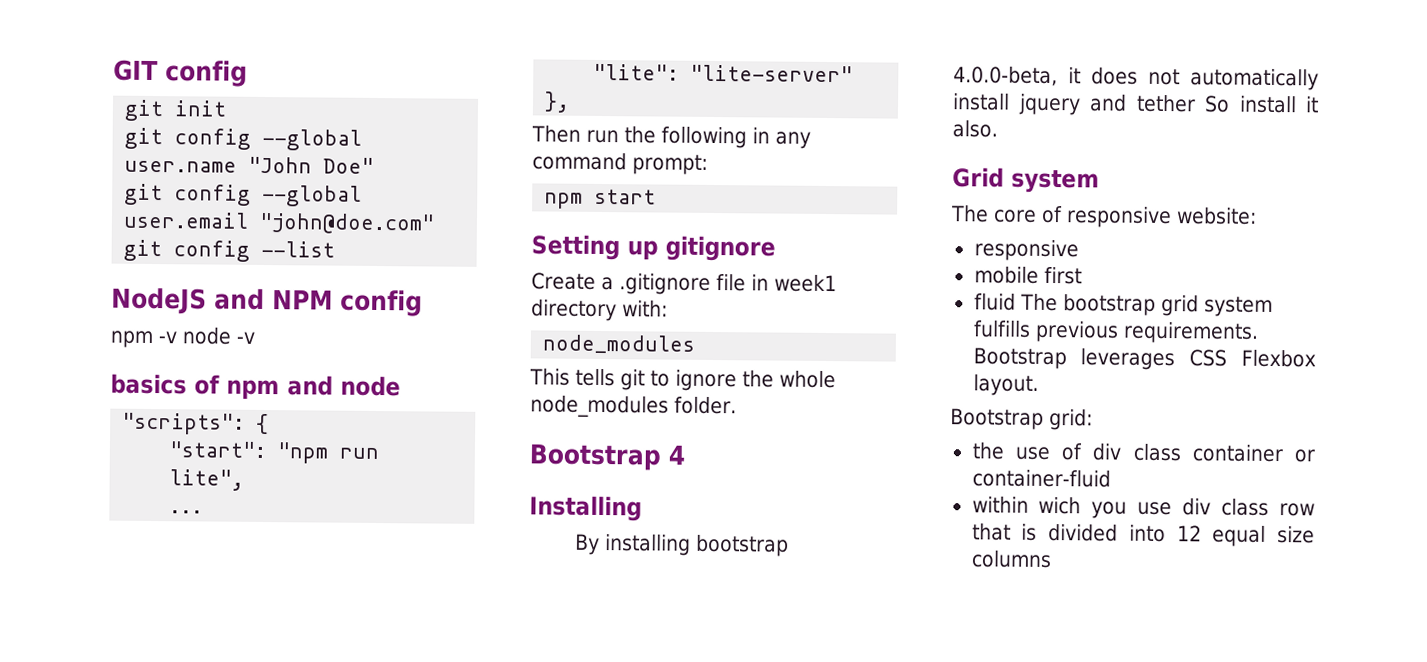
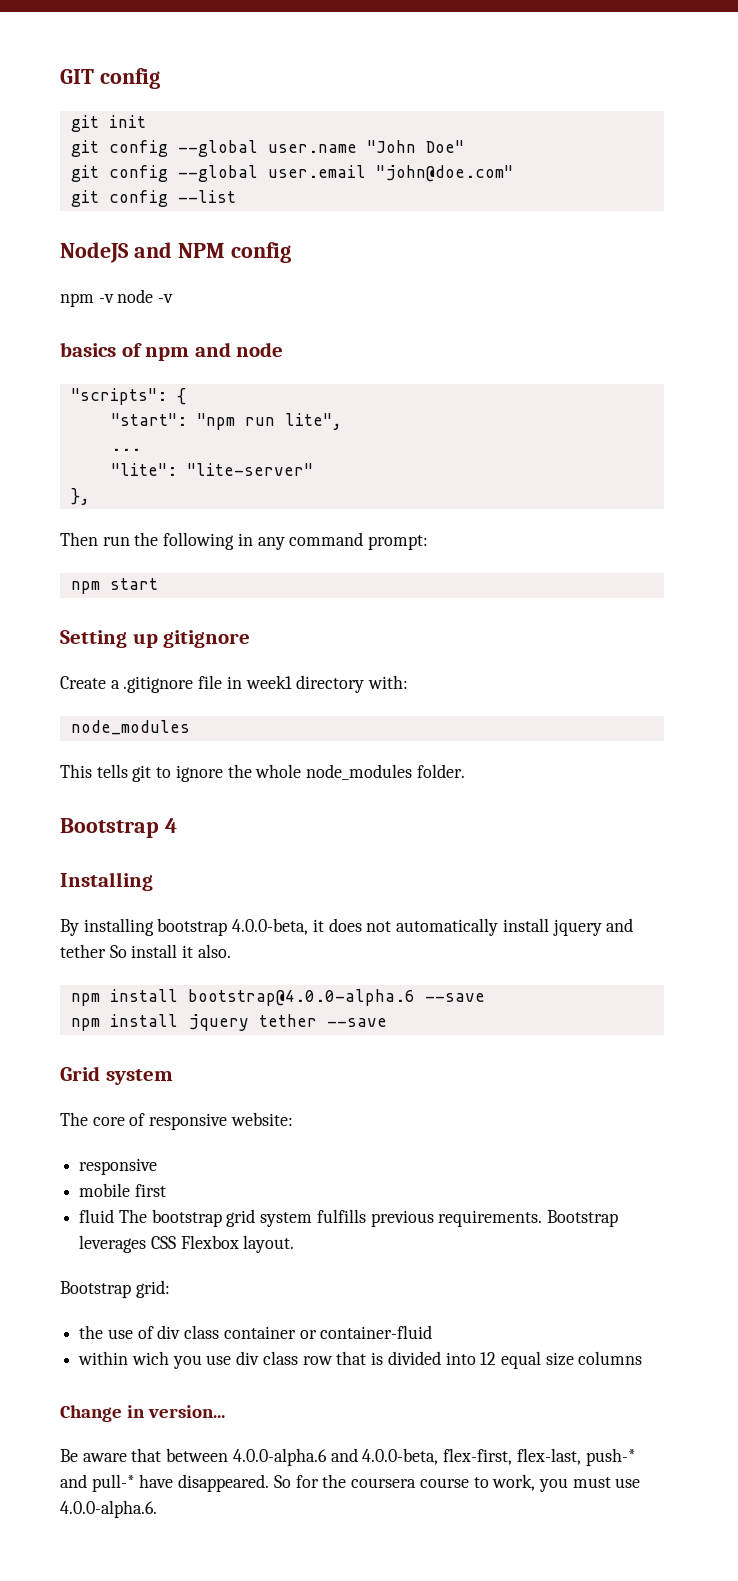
(998, 129) none -> [70,989,485,1006] [70,1014,387,1031] // npm install bootstrap@4.0.0-alpha.6 --save // npm install jquery tether --save
(1052, 559) none -> [60,1405,226,1422] [60,1448,636,1466] [60,1474,641,1492] [60,1500,157,1518] // Change in version... // Be aware that between 4.0.0-alpha.6 and 4.0.0-beta, flex-first, flex-last, push-* and pull-* have disappeared. So for the coursera course to work, you must use 4.0.0-alpha.6.

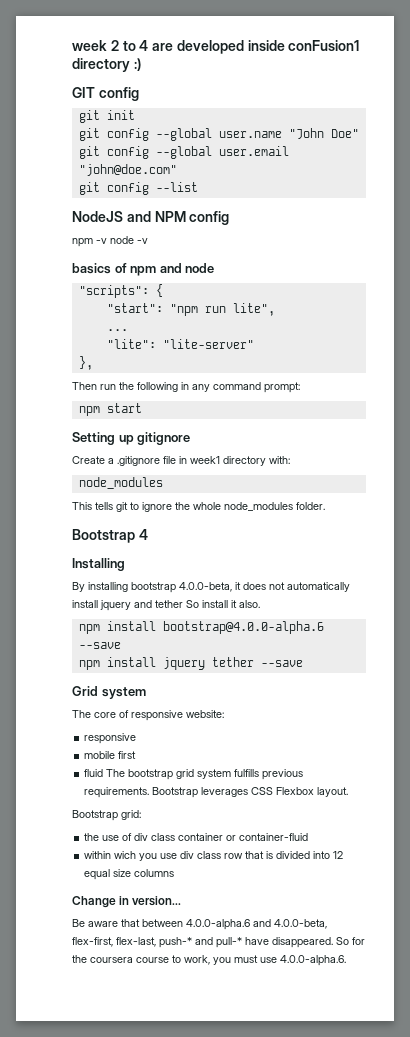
(60, 76) none -> [72,40,360,54] [72,58,141,72] week 2 to 4 are developed inside conFusion1 directory :) //

